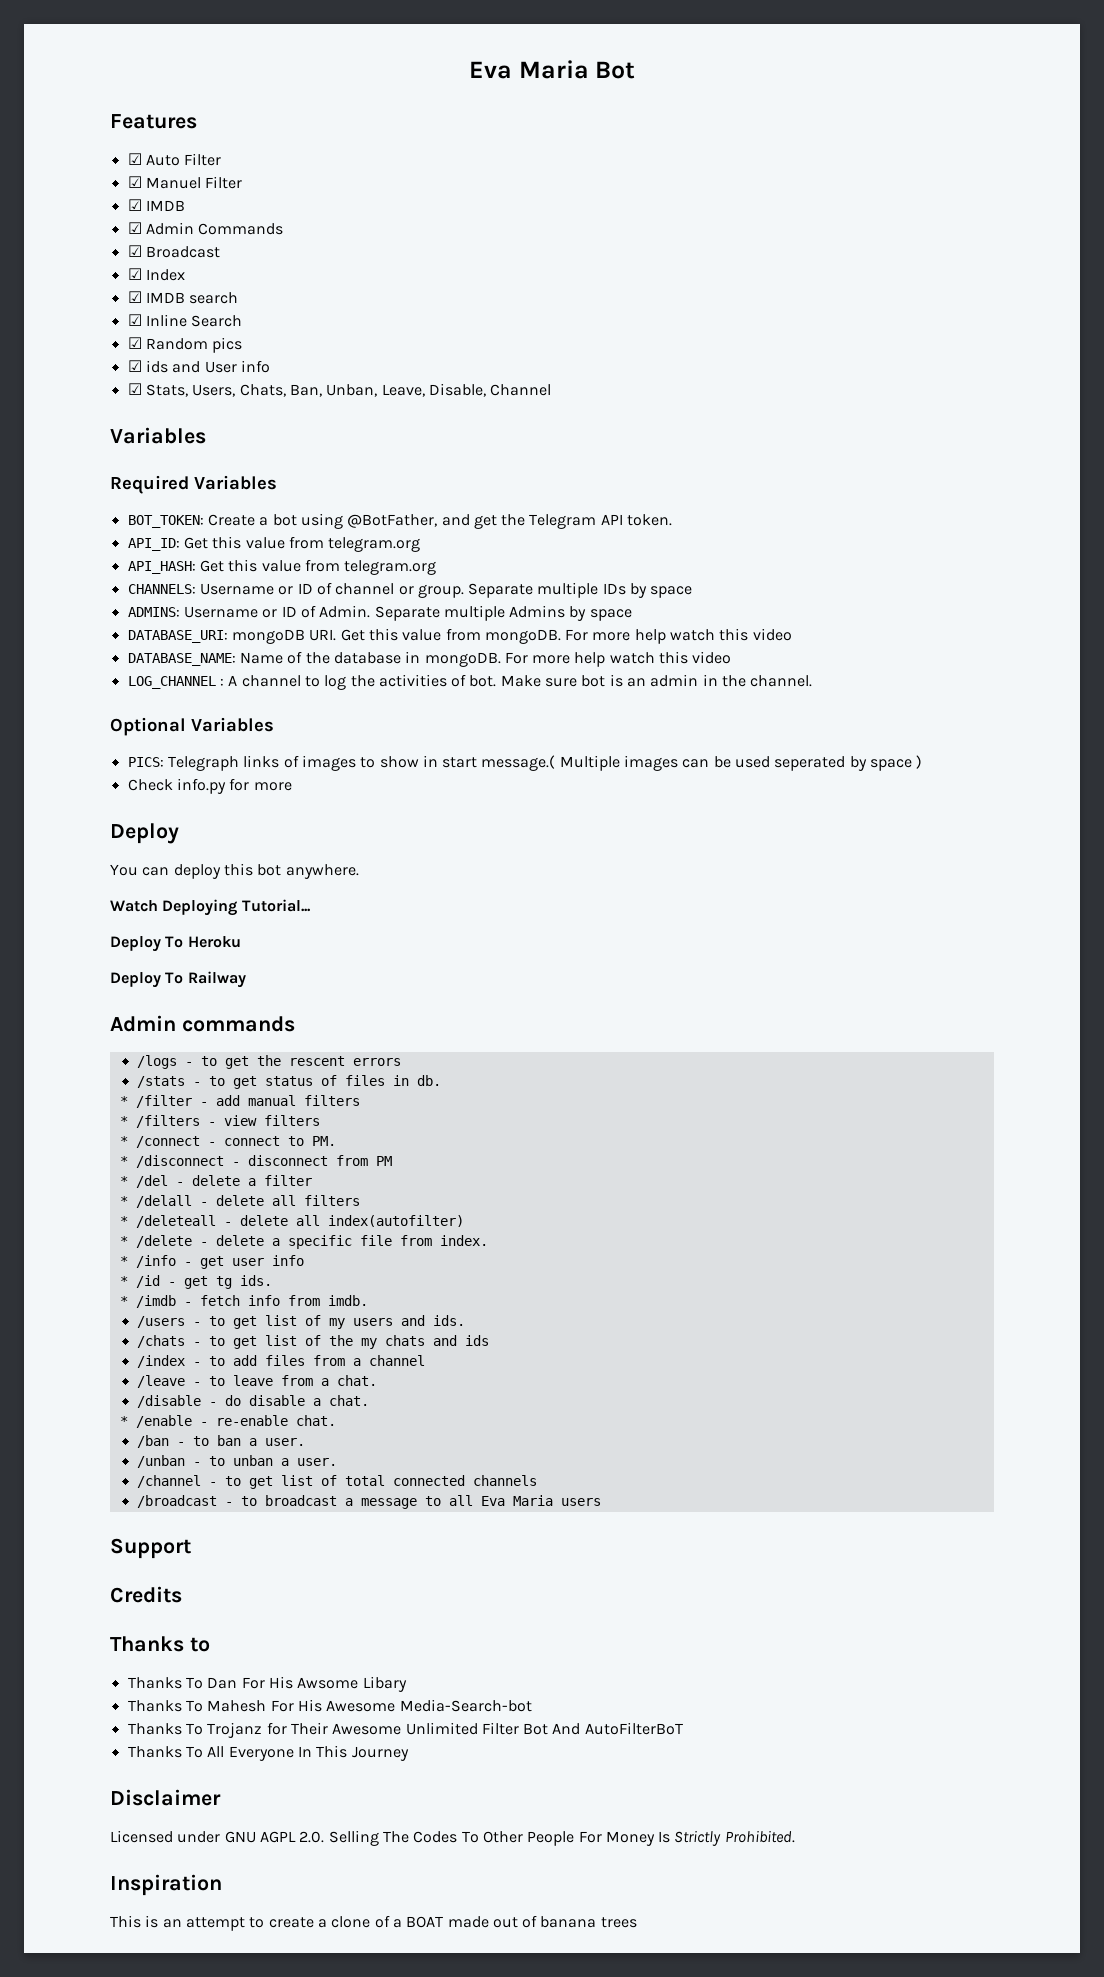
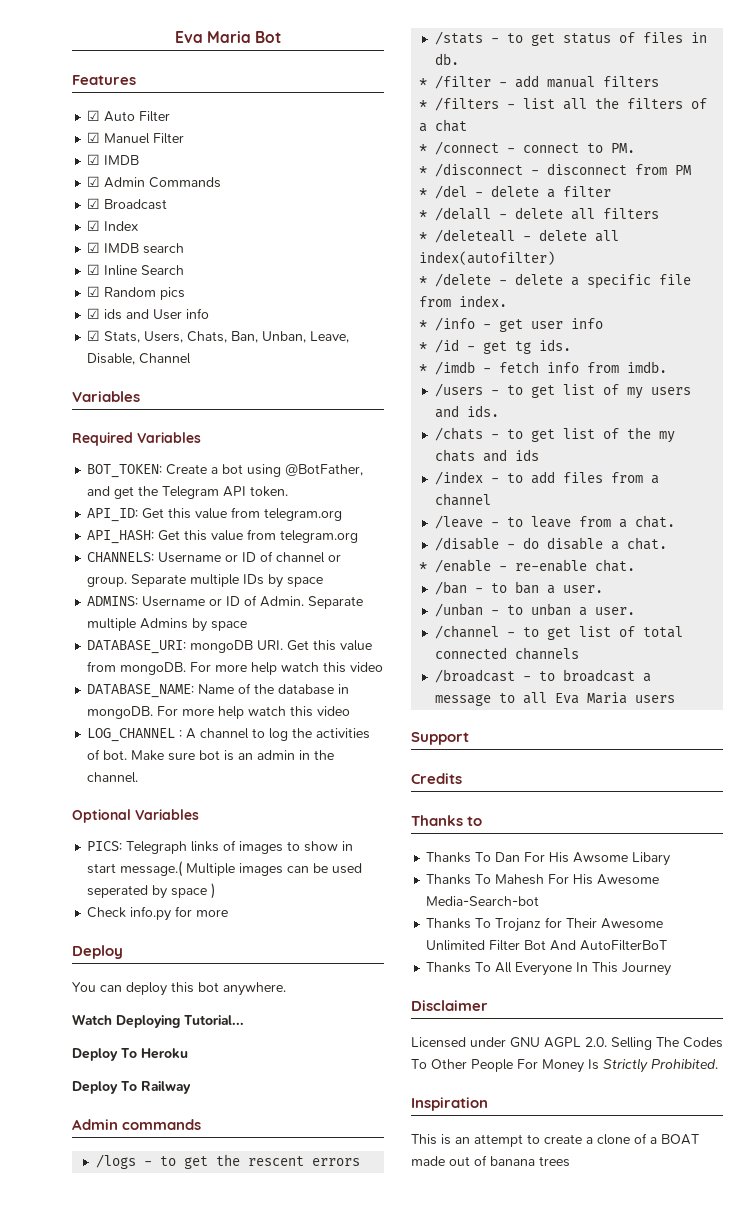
[223,1115,320,1126] view filters -> [523,97,708,110] [419,119,468,132] list all the filters of a chat

